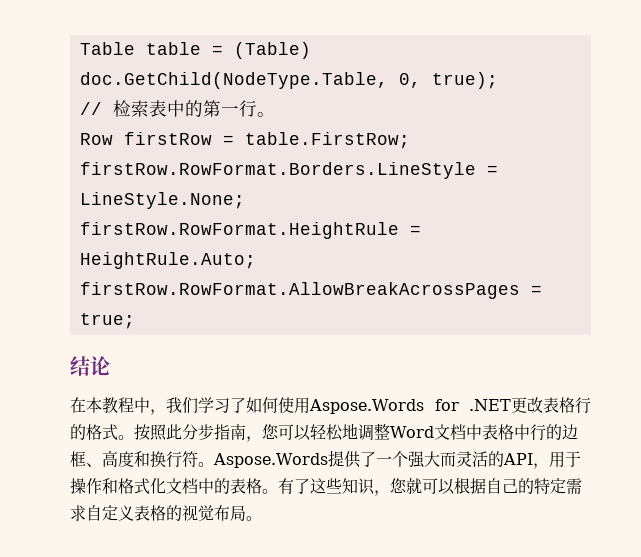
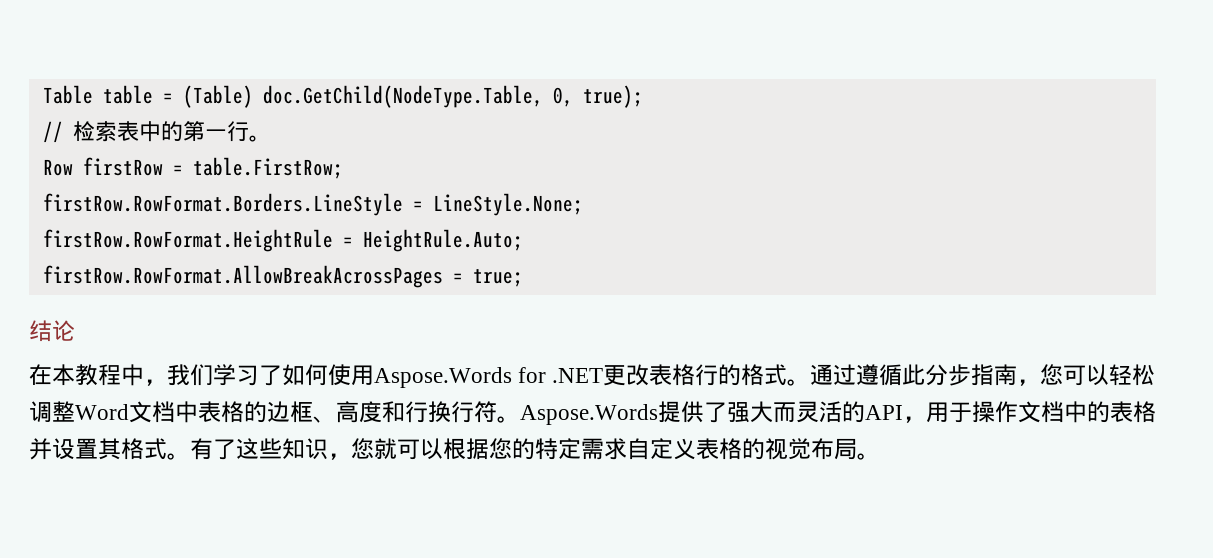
[134,424,167,441] 按照 -> [810,364,903,386] 通过遵循
[342,423,358,439] 地 -> (1156, 375) none
[513,424,546,441] 中行 -> (244, 412) none
(150, 459) none -> [405,401,428,423] 行
[375,451,408,467] 一个 -> (727, 412) none
[102,478,166,494] 和格式化 -> (1018, 412) none
(262, 486) none -> [29,438,167,460] 并设置其格式
[486,478,518,494] 自己 -> [489,438,512,459] 您

